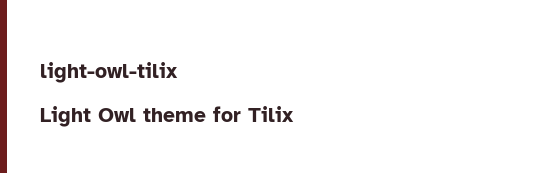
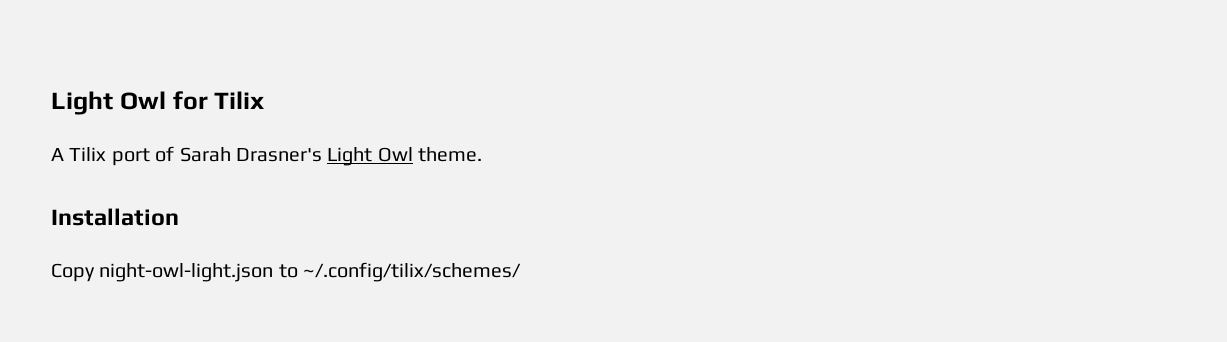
[40,62,178,83] [40,106,206,127] light-owl-tilix // Light Owl theme -> [51,91,166,115] Light Owl
(294, 114) none -> [51,146,483,166] [51,208,179,226] [51,262,522,282] // A Tilix port of Sarah Drasner's Light Owl theme. // Installation // Copy night-owl-light.json to ~/.config/tilix/schemes/

